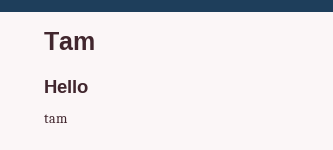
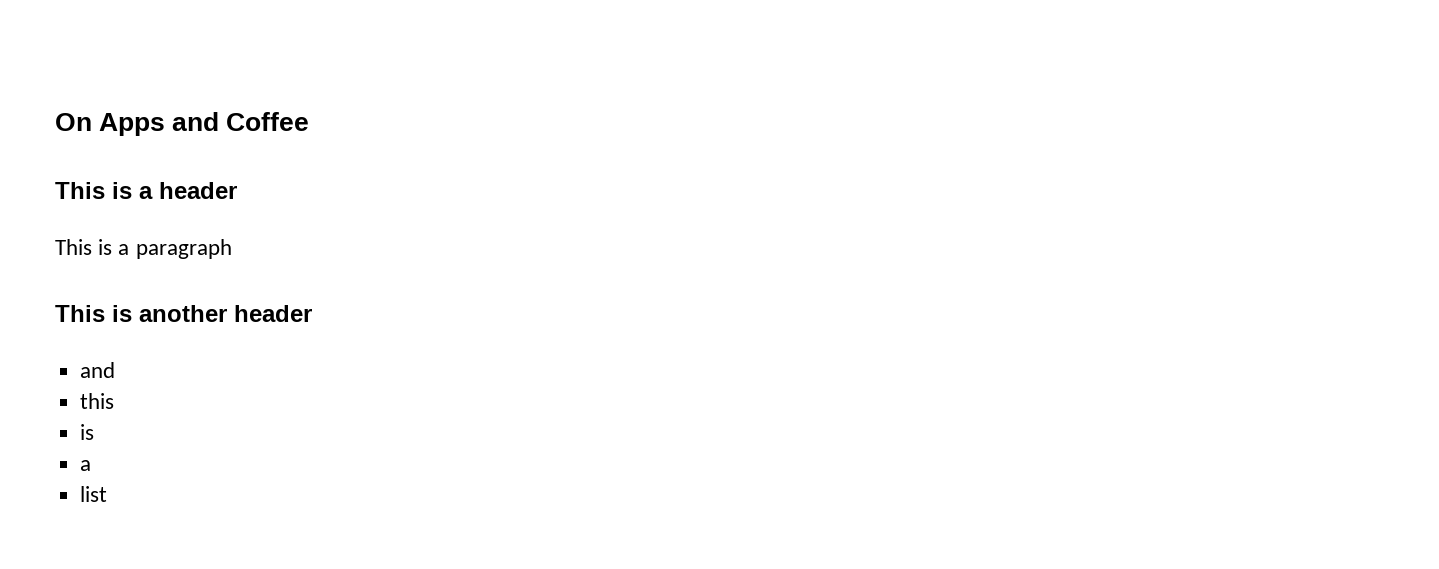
[44,32,95,50] [44,80,88,93] [44,114,68,123] Tam // Hello // tam -> [55,112,310,136] [55,182,237,199] [55,239,232,259] [55,305,312,322] [80,362,116,378] [80,393,115,409] [80,424,95,440] [80,460,92,471] [80,486,108,502] On Apps and Coffee // This is a header // This is a paragraph // This is another header // and // this // is // a // list

